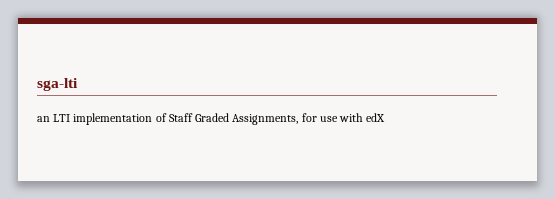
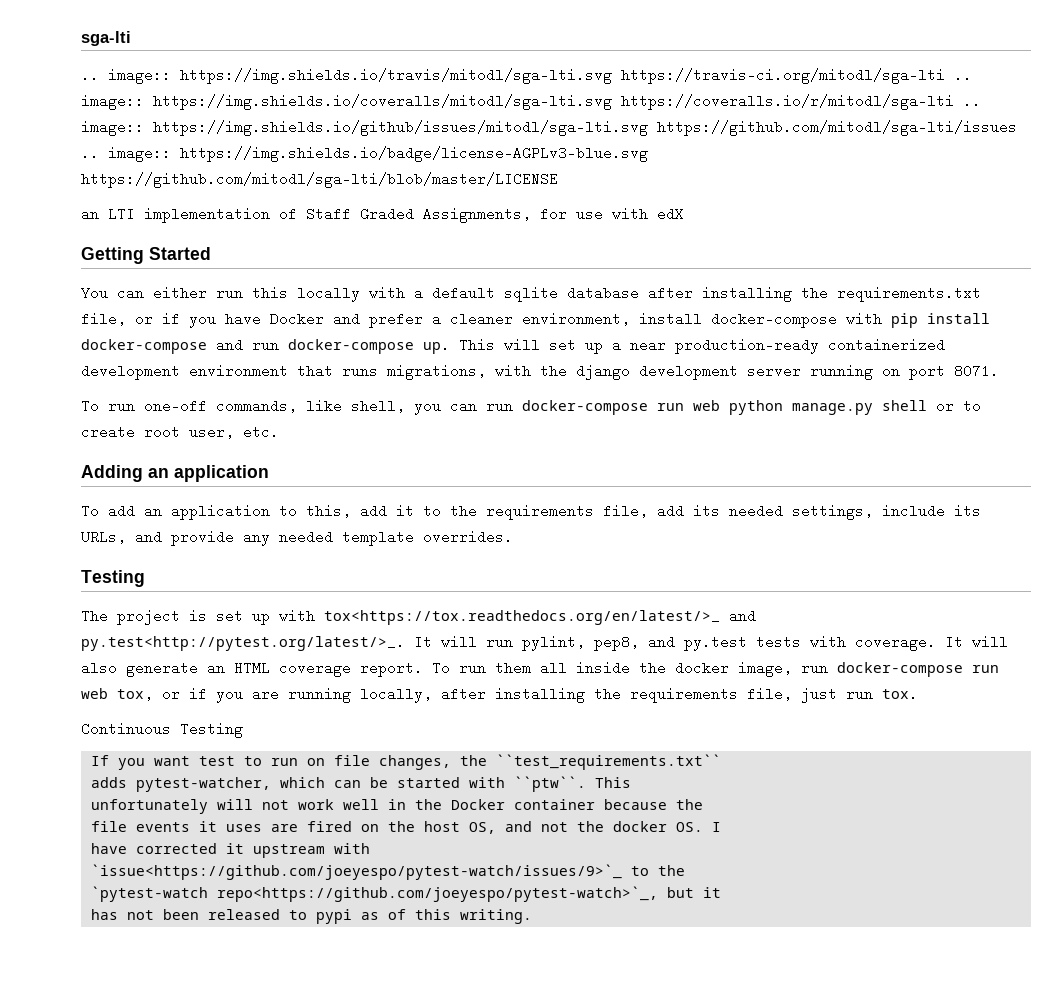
(78, 84) none -> [81,68,972,84] [81,94,981,110] [81,120,1017,136] [81,146,648,162] [81,172,558,188] // .. image:: https://img.shields.io/travis/mitodl/sga-lti.svg https://travis-ci.org/mitodl/sga-lti .. image:: https://img.shields.io/coveralls/mitodl/sga-lti.svg https://coveralls.io/r/mitodl/sga-lti .. image:: https://img.shields.io/github/issues/mitodl/sga-lti.svg https://github.com/mitodl/sga-lti/issues .. image:: https://img.shields.io/badge/license-AGPLv3-blue.svg https://github.com/mitodl/sga-lti/blob/master/LICENSE
(386, 117) none -> [81,247,211,264] [81,286,981,302] [81,312,990,328] [81,338,945,354] [81,364,999,380] [81,399,981,415] [81,425,279,439] [81,465,269,482] [81,504,981,520] [81,530,513,546] [81,570,145,587] [81,609,756,625] [81,635,1008,651] [81,661,999,677] [81,687,918,703] [81,722,243,738] [91,754,722,770] [91,776,632,792] [91,799,704,814] [91,821,722,834] [91,843,371,858] [91,864,686,880] [91,886,722,902] [91,909,533,924] // Getting Started // You can either run this locally with a default sqlite database after installing the requirements.txt file, or if you have Docker and prefer a cleaner environment, install docker-compose with pip install docker-compose and run docker-compose up. This will set up a near production-ready containerized development environment that runs migrations, with the django development server running on port 8071. // To run one-off commands, like shell, you can run docker-compose run web python manage.py shell or to create root user, etc. // Adding an application // To add an application to this, add it to the requirements file, add its needed settings, include its URLs, and provide any needed template overrides. // Testing // The project is set up with tox<https://tox.readthedocs.org/en/latest/>_ and py.test<http://pytest.org/latest/>_. It will run pylint, pep8, and py.test tests with coverage. It will also generate an HTML coverage report. To run them all inside the docker image, run docker-compose run web tox, or if you are running locally, after installing the requirements file, just run tox. // Continuous Testing // If you want test to run on file changes, the ``test_requirements.txt`` // adds pytest-watcher, which can be started with ``ptw``. This // unfortunately will not work well in the Docker container because the // file events it uses are fired on the host OS, and not the docker OS. I // have corrected it upstream with // `issue<https://github.com/joeyespo/pytest-watch/issues/9>`_ to the // `pytest-watch repo<https://github.com/joeyespo/pytest-watch>`_, but it // has not been released to pypi as of this writing.

